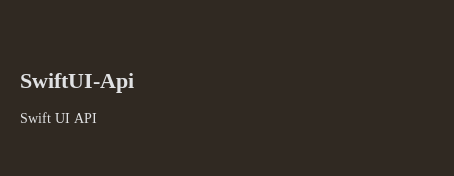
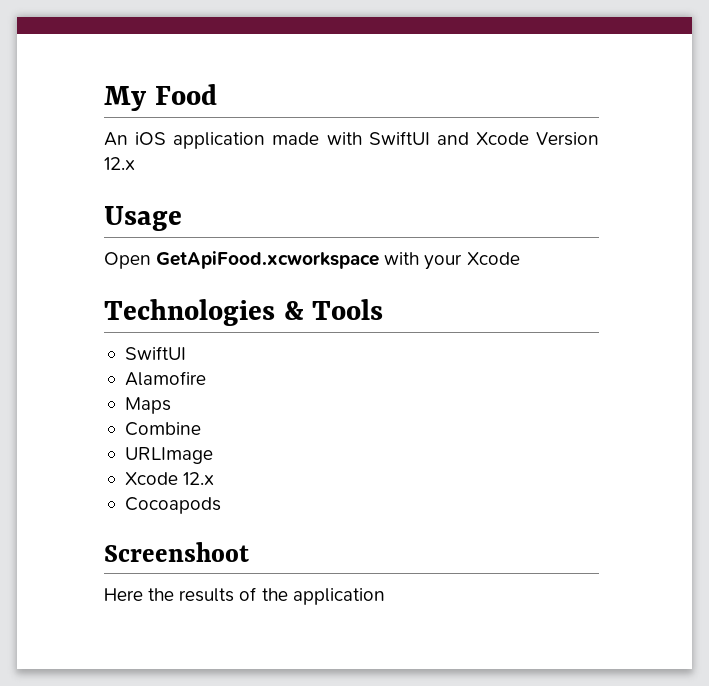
[20,73,134,93] [20,112,97,123] SwiftUI-Api // Swift UI API -> [104,84,217,111] [104,131,599,149] [104,157,135,170] [104,206,182,231] [104,251,520,270] [104,299,384,326] [124,346,186,360] [124,371,206,386] [124,397,171,414] [124,422,201,436] [124,447,213,464] [124,472,215,485] [124,497,221,514] [104,542,249,562] [104,587,385,605] My Food // An iOS application made with SwiftUI and Xcode Version 12.x // Usage // Open GetApiFood.xcworkspace with your Xcode // Technologies & Tools // SwiftUI // Alamofire // Maps // Combine // URLImage // Xcode 12.x // Cocoapods // Screenshoot // Here the results of the application

